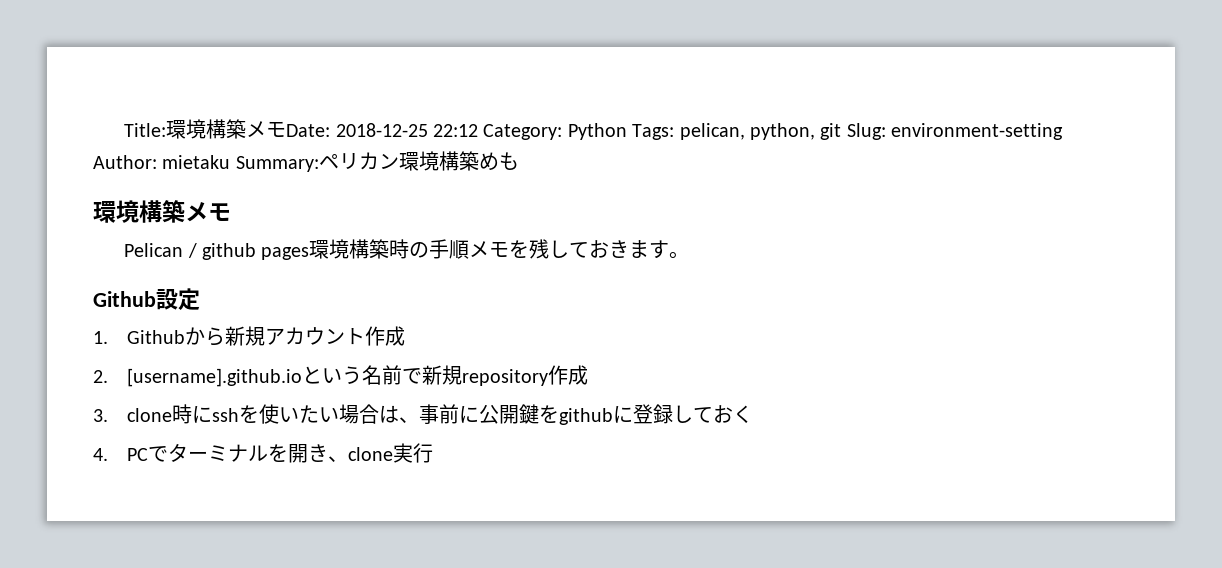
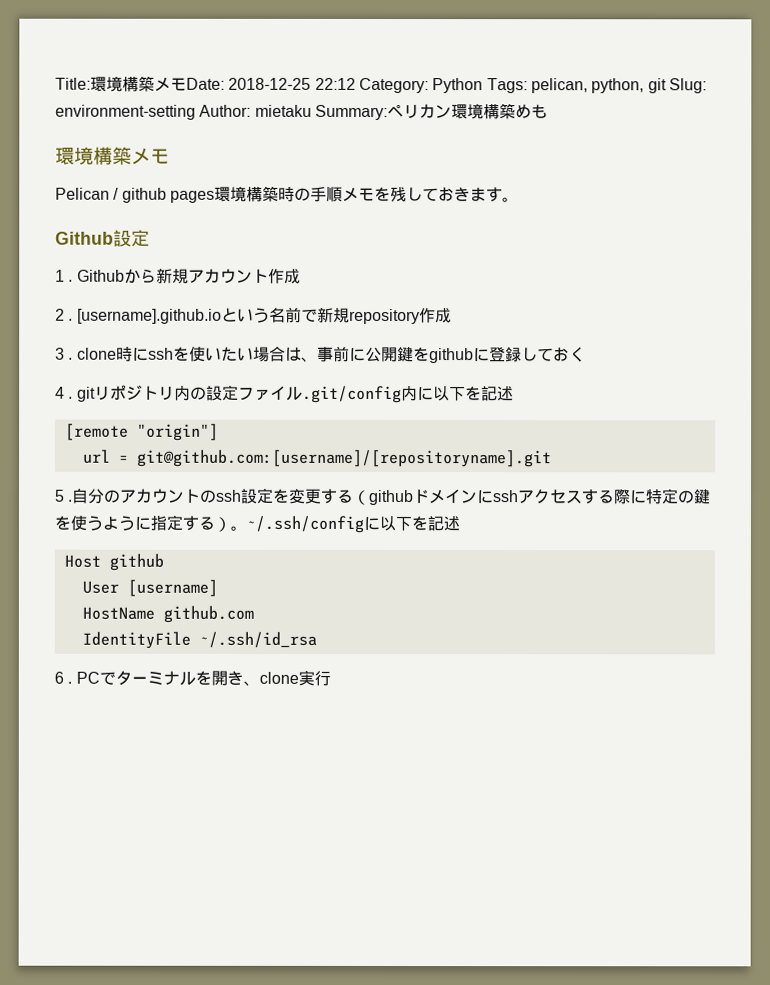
[93,331,108,344] 1. -> [55,269,74,282] 1 .
[93,370,108,383] 2. -> [55,308,74,321] 2 .
[93,409,108,422] 3. -> [55,347,74,360] 3 .
[93,448,108,461] 4. -> [55,384,514,404] [64,423,219,441] [82,449,552,468] [54,487,712,506] [54,514,460,533] [63,553,164,571] [81,579,218,597] [81,605,254,623] [81,631,317,649] [54,671,73,684] 4 . gitリポジトリ内の設定ファイル.git/config内に以下を記述 // [remote "origin"] // url = git@github.com:[username]/[repositoryname].git // 5 .自分のアカウントのssh設定を変更する（githubドメインにsshアクセスする際に特定の鍵を使うように指定する）。~/.ssh/configに以下を記述 // Host github // User [username] // HostName github.com // IdentityFile ~/.ssh/id_rsa // 6 .

